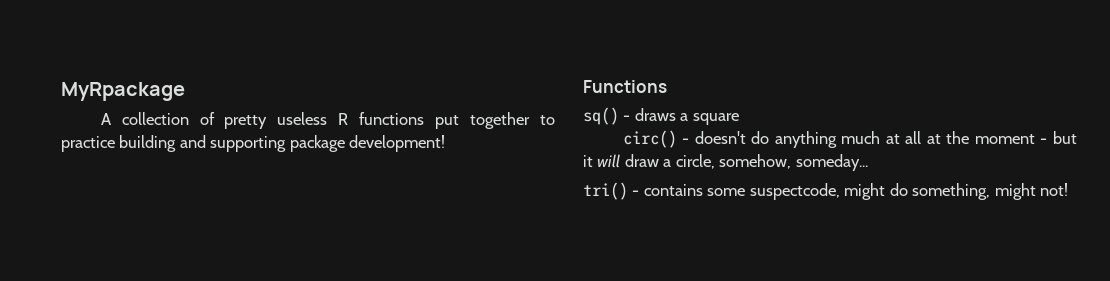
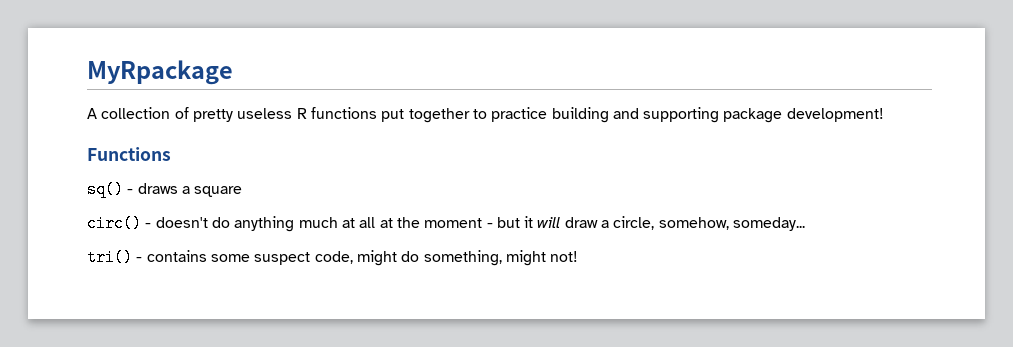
[749,183,840,200] suspectcode, -> [254,251,353,265] suspect code,

